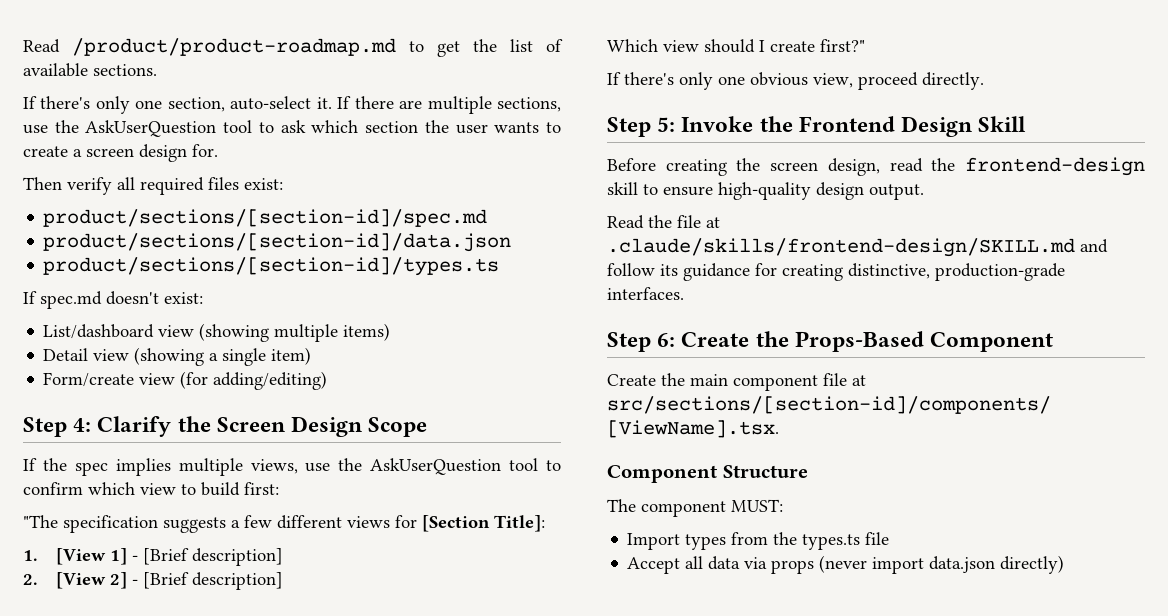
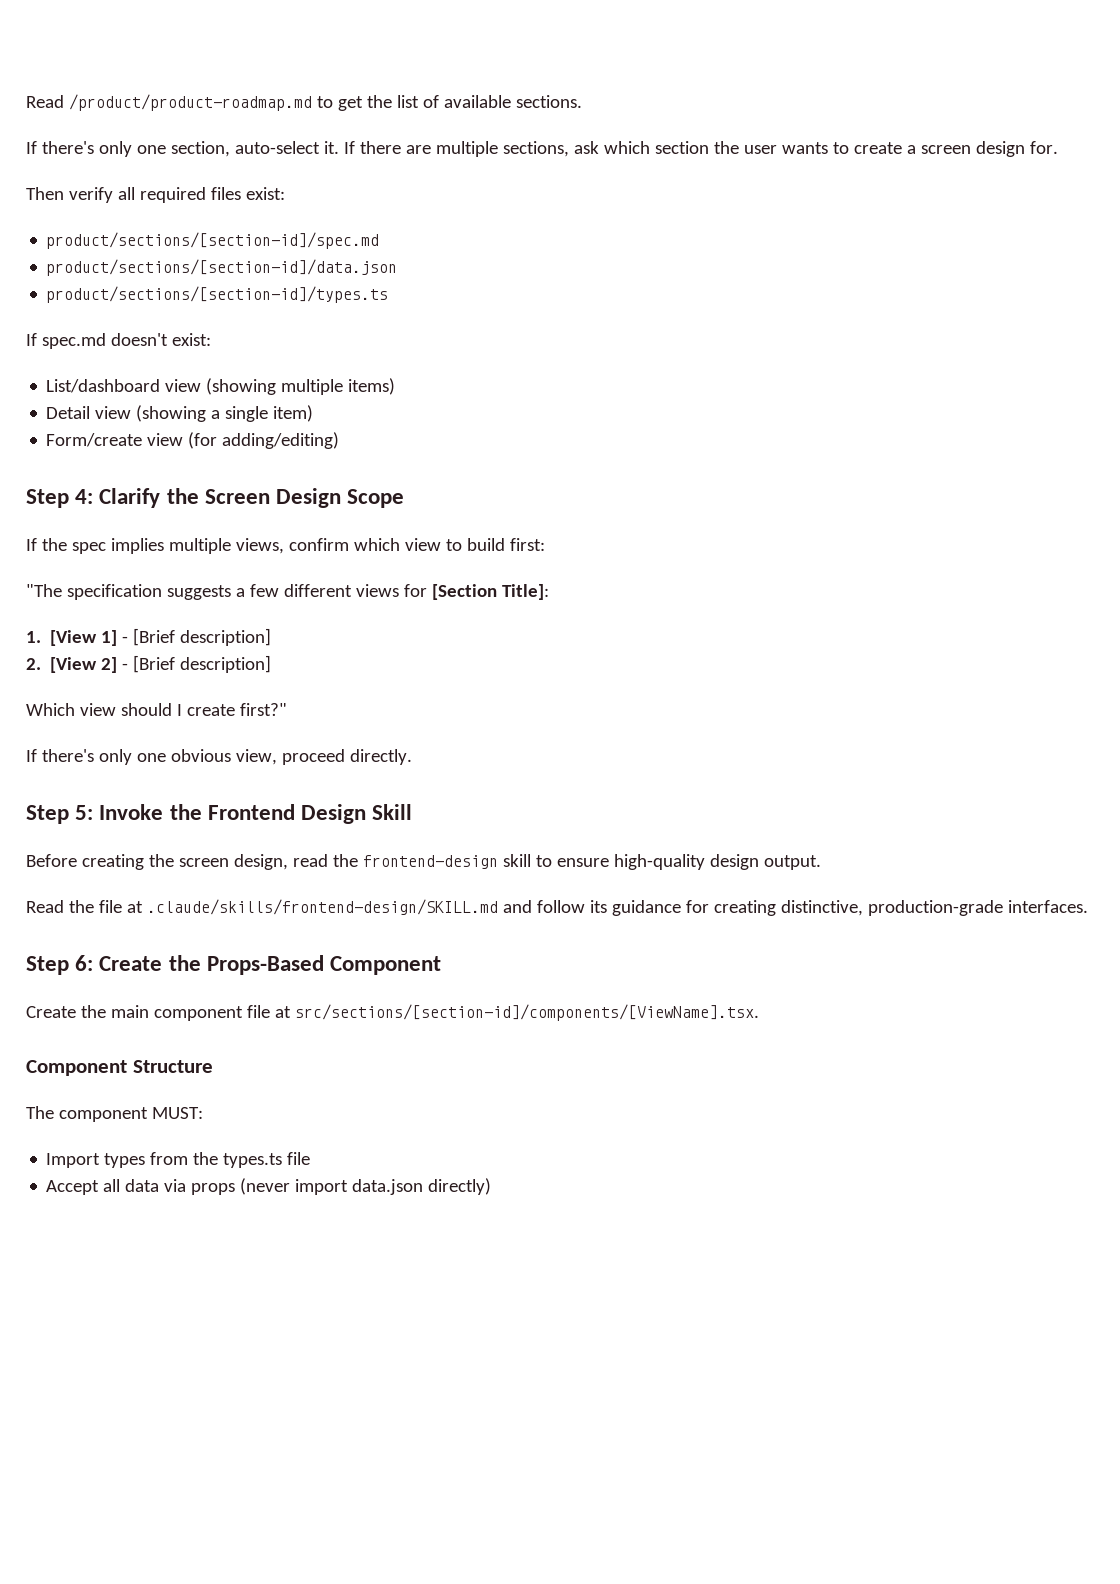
[23,120,274,137] use the AskUserQuestion tool to -> (569, 149) none
[305,458,561,475] use the AskUserQuestion tool to -> (284, 546) none

